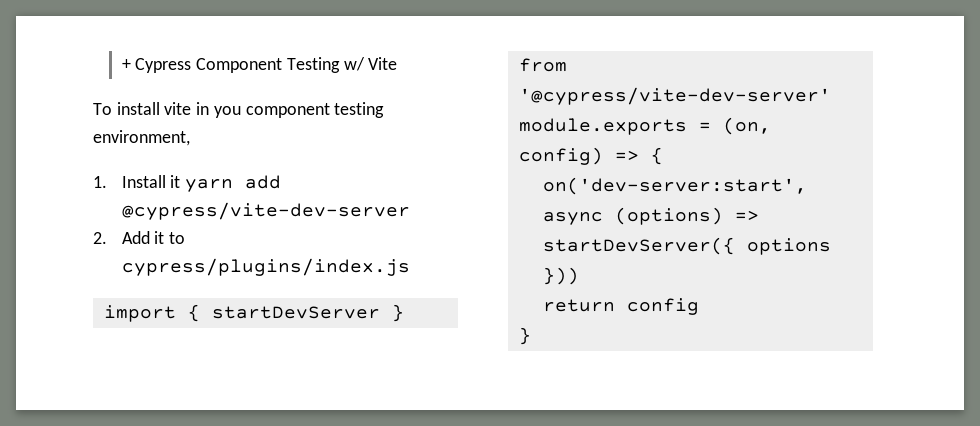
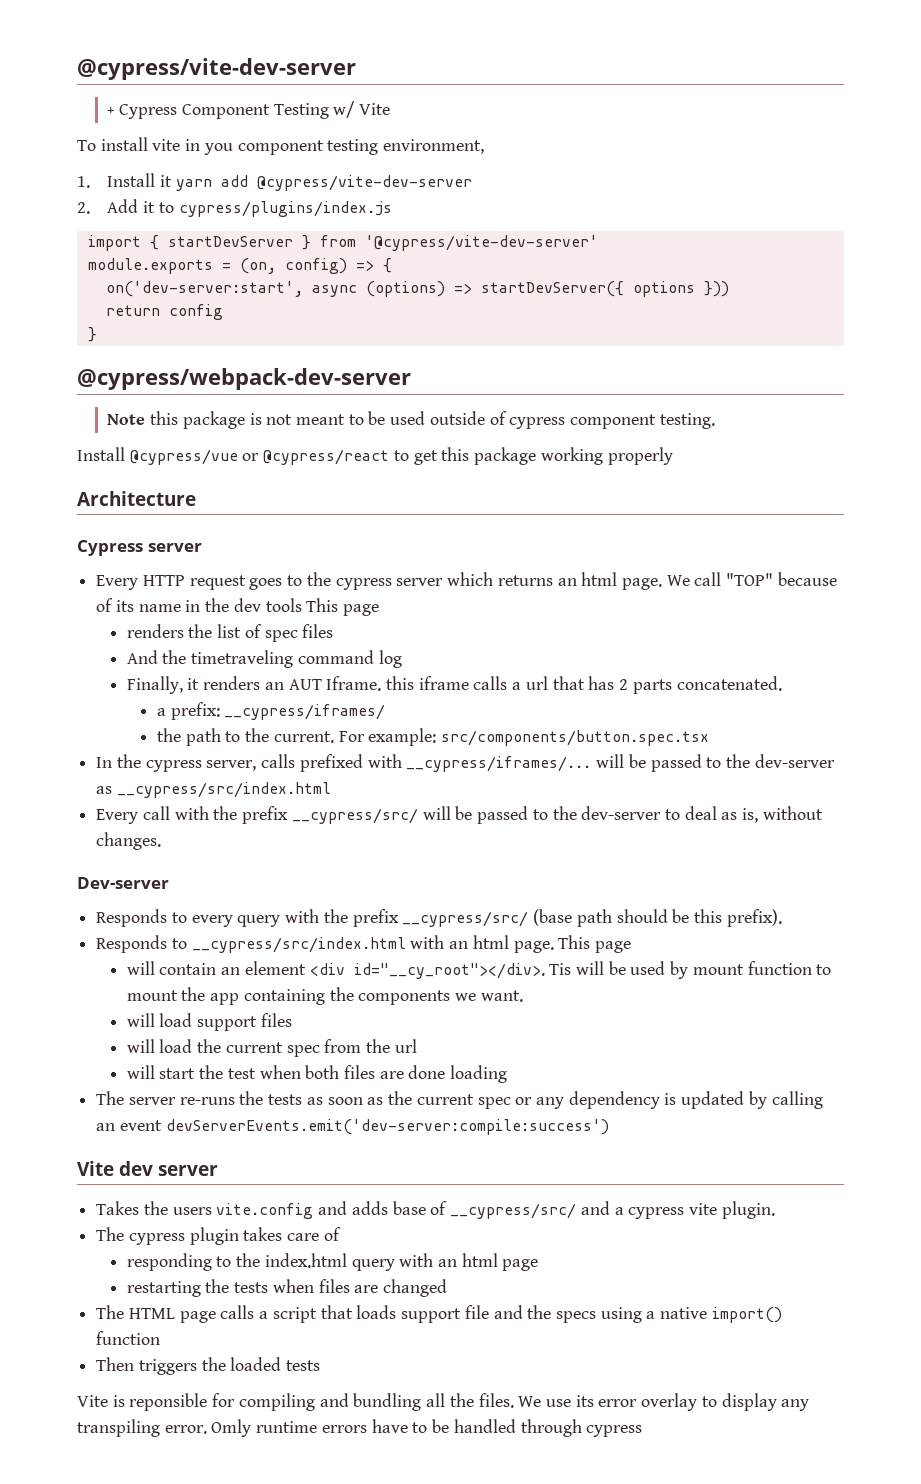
(121, 64) none -> [77,58,356,80] @cypress/vite-dev-server //
(531, 336) none -> [77,368,411,390] [107,411,715,429] [77,447,673,465] [77,491,196,506] [77,540,202,556] [96,572,837,590] [96,598,380,616] [126,624,334,642] [126,650,402,668] [126,676,782,694] [157,702,386,720] [157,728,710,746] [96,754,835,772] [96,782,331,798] [96,806,823,824] [96,832,162,850] [77,877,169,889] [96,909,782,927] [96,935,632,953] [126,961,832,979] [126,987,523,1005] [126,1013,292,1031] [126,1039,417,1057] [126,1065,508,1083] [96,1091,823,1109] [96,1119,609,1135] [77,1161,219,1176] [96,1201,775,1219] [96,1227,341,1245] [126,1253,539,1271] [126,1279,447,1297] [96,1305,782,1323] [96,1331,161,1345] [96,1357,321,1375] [77,1393,810,1411] [77,1419,643,1437] // @cypress/webpack-dev-server // Note this package is not meant to be used outside of cypress component testing. // Install @cypress/vue or @cypress/react to get this package working properly // Architecture // Cypress server // Every HTTP request goes to the cypress server which returns an html page. We call "TOP" because of its name in the dev tools This page // renders the list of spec files // And the timetraveling command log // Finally, it renders an AUT Iframe. this iframe calls a url that has 2 parts concatenated. // a prefix: __cypress/iframes/ // the path to the current. For example: src/components/button.spec.tsx // In the cypress server, calls prefixed with __cypress/iframes/... will be passed to the dev-server as __cypress/src/index.html // Every call with the prefix __cypress/src/ will be passed to the dev-server to deal as is, without changes. // Dev-server // Responds to every query with the prefix __cypress/src/ (base path should be this prefix). // Responds to __cypress/src/index.html with an html page. This page // will contain an element <div id="__cy_root"></div>. Tis will be used by mount function to mount the app containing the components we want. // will load support files // will load the current spec from the url // will start the test when both files are done loading // The server re-runs the tests as soon as the current spec or any dependency is updated by calling an event devServerEvents.emit('dev-server:compile:success') // Vite dev server // Takes the users vite.config and adds base of __cypress/src/ and a cypress vite plugin. // The cypress plugin takes care of // responding to the index.html query with an html page // restarting the tests when files are changed // The HTML page calls a script that loads support file and the specs using a native import() function // Then triggers the loaded tests // Vite is reponsible for compiling and bundling all the files. We use its error overlay to display any transpiling error. Omly runtime errors have to be handled through cypress

